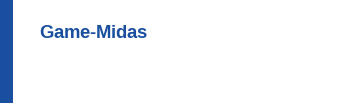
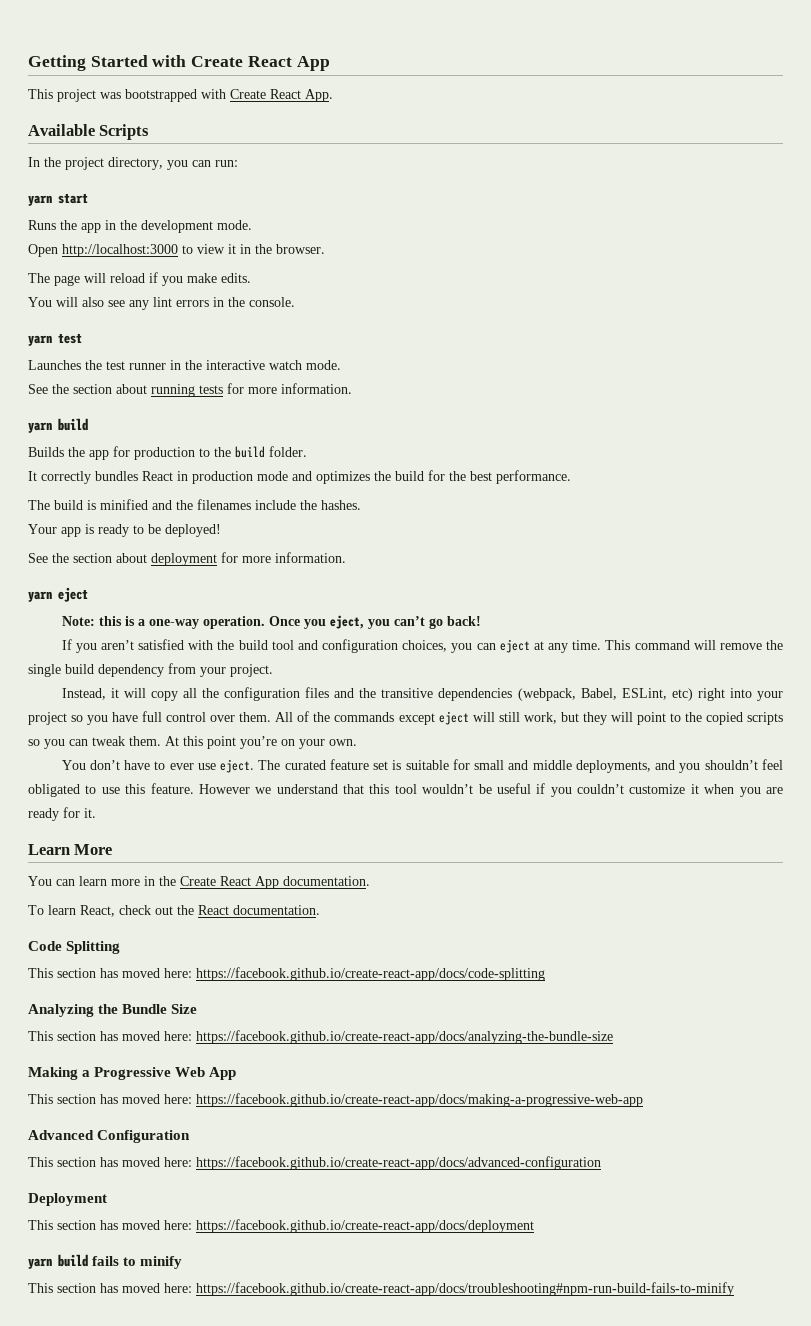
[40,25,147,38] Game-Midas -> [28,55,330,71] [28,89,333,102] [28,124,150,140] [28,157,238,170] [28,193,88,206] [28,220,252,233] [28,244,325,257] [28,272,251,286] [28,297,295,310] [28,333,82,346] [28,360,341,370] [28,383,352,397] [28,418,88,433] [28,446,307,460] [28,470,571,484] [28,499,361,510] [28,524,221,537] [28,552,346,566] [28,587,88,602] [61,615,481,629] [61,639,783,653] [28,663,273,677] [61,687,784,701] [28,711,783,725] [28,736,357,749] [61,759,784,773] [28,783,784,797] [28,807,96,821] [28,844,113,855] [28,876,370,889] [28,905,320,917] [28,941,121,954] [28,967,545,981] [28,1004,198,1017] [28,1030,613,1044] [28,1067,237,1080] [28,1093,643,1107] [28,1130,191,1143] [28,1156,601,1170] [28,1193,107,1206] [28,1219,534,1233] [28,1254,183,1269] [28,1282,734,1296] Getting Started with Create React App // This project was bootstrapped with Create React App. // Available Scripts // In the project directory, you can run: // yarn start // Runs the app in the development mode. // Open http://localhost:3000 to view it in the browser. // The page will reload if you make edits. // You will also see any lint errors in the console. // yarn test // Launches the test runner in the interactive watch mode. // See the section about running tests for more information. // yarn build // Builds the app for production to the build folder. // It correctly bundles React in production mode and optimizes the build for the best performance. // The build is minified and the filenames include the hashes. // Your app is ready to be deployed! // See the section about deployment for more information. // yarn eject // Note: this is a one-way operation. Once you eject, you can’t go back! // If you aren’t satisfied with the build tool and configuration choices, you can eject at any time. This command will remove the single build dependency from your project. // Instead, it will copy all the configuration files and the transitive dependencies (webpack, Babel, ESLint, etc) right into your project so you have full control over them. All of the commands except eject will still work, but they will point to the copied scripts so you can tweak them. At this point you’re on your own. // You don’t have to ever use eject. The curated feature set is suitable for small and middle deployments, and you shouldn’t feel obligated to use this feature. However we understand that this tool wouldn’t be useful if you couldn’t customize it when you are ready for it. // Learn More // You can learn more in the Create React App documentation. // To learn React, check out the React documentation. // Code Splitting // This section has moved here: https://facebook.github.io/create-react-app/docs/code-splitting // Analyzing the Bundle Size // This section has moved here: https://facebook.github.io/create-react-app/docs/analyzing-the-bundle-size // Making a Progressive Web App // This section has moved here: https://facebook.github.io/create-react-app/docs/making-a-progressive-web-app // Advanced Configuration // This section has moved here: https://facebook.github.io/create-react-app/docs/advanced-configuration // Deployment // This section has moved here: https://facebook.github.io/create-react-app/docs/deployment // yarn build fails to minify // This section has moved here: https://facebook.github.io/create-react-app/docs/troubleshooting#npm-run-build-fails-to-minify

